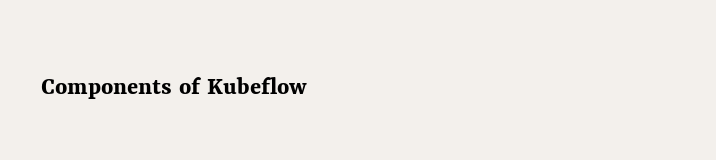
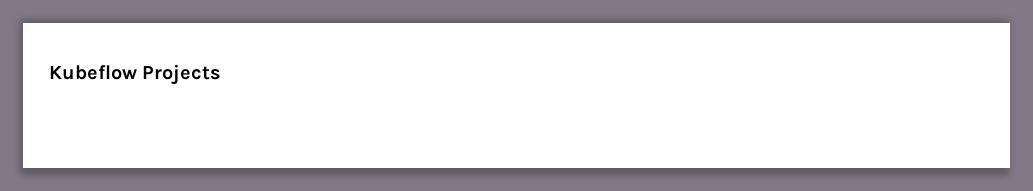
[41,77,307,99] Components of Kubeflow -> [49,64,222,85] Kubeflow Projects

